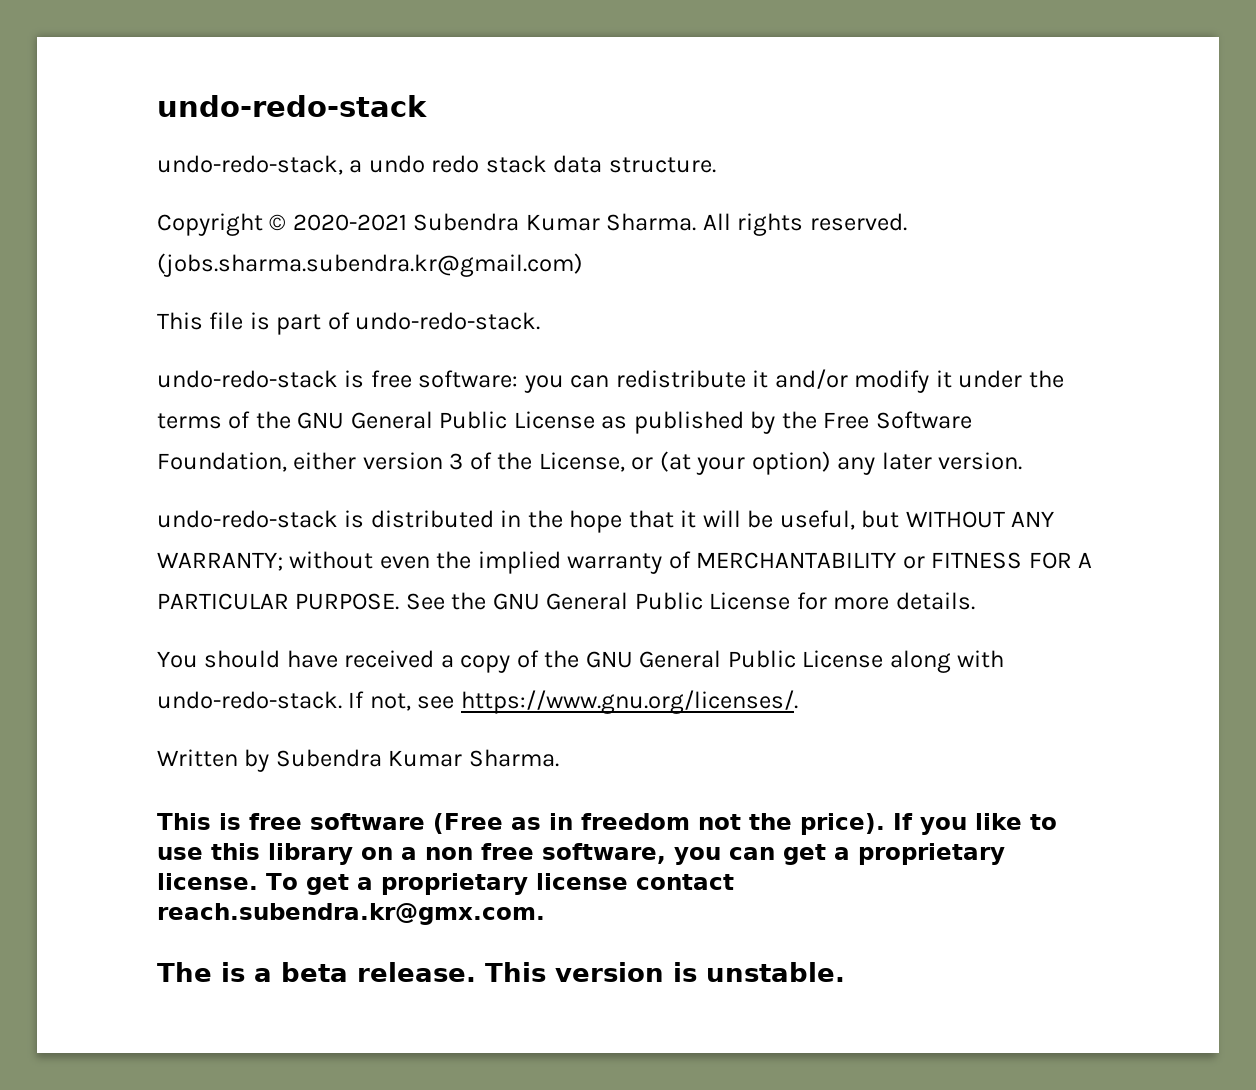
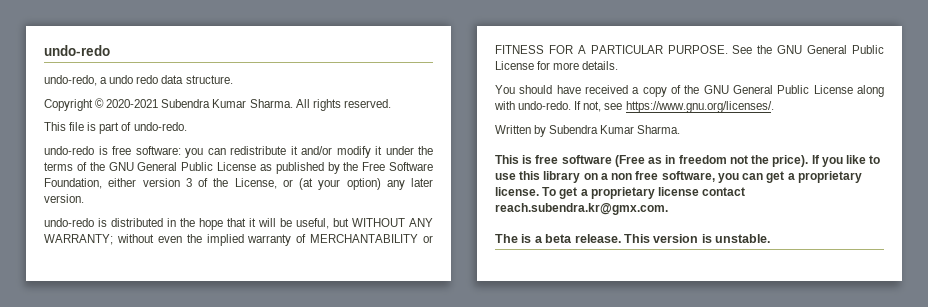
[157,95,427,117] [157,155,343,175] undo-redo-stack // undo-redo-stack, -> [44,45,110,56] [44,75,97,86] undo-redo // undo-redo,
[485,155,547,173] stack -> (159, 79) none
[157,253,583,277] (jobs.sharma.subendra.kr@gmail.com) -> (391, 103) none
[355,312,541,330] [157,370,338,388] undo-redo-stack. // undo-redo-stack -> [133,122,187,131] [44,146,94,155] undo-redo. // undo-redo
[157,510,338,528] undo-redo-stack -> [44,218,94,227] undo-redo
[157,691,342,709] undo-redo-stack. -> [518,101,572,110] undo-redo.

